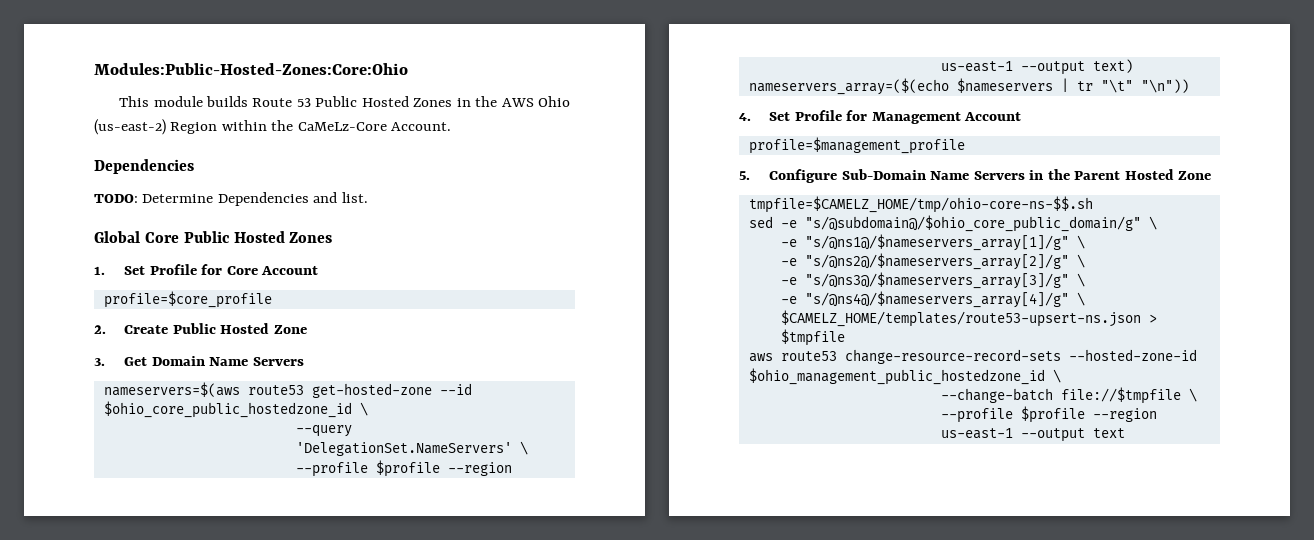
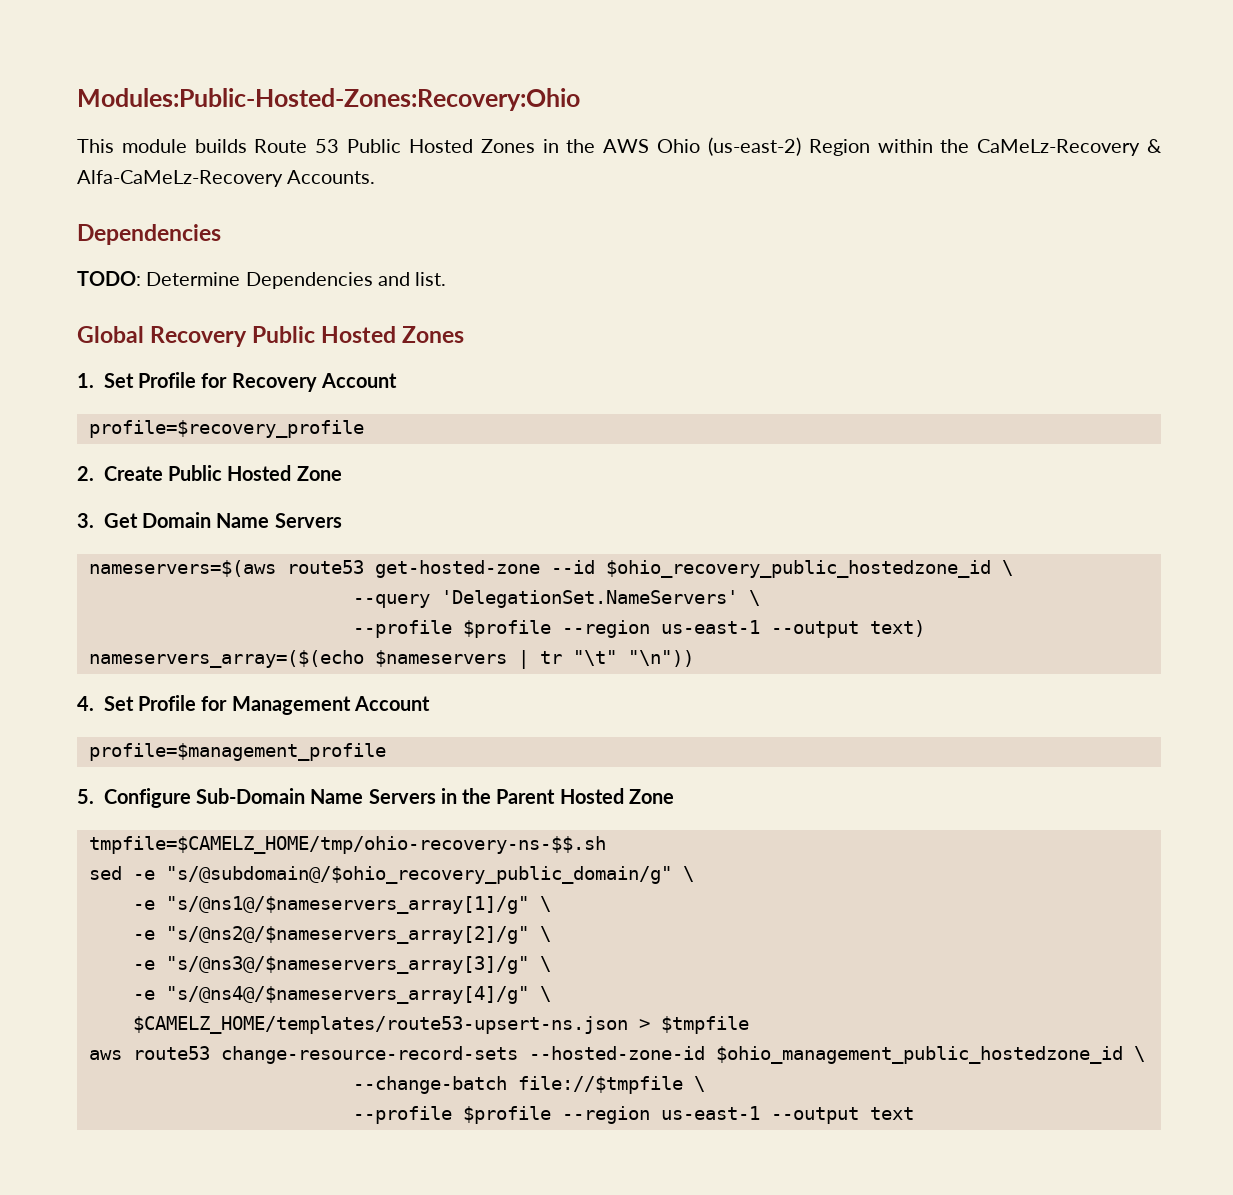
[94,63,408,75] Modules:Public-Hosted-Zones:Core:Ohio -> [77,88,580,111] Modules:Public-Hosted-Zones:Recovery:Ohio
[297,122,452,131] CaMeLz-Core Account. -> [977,139,1163,156] [77,170,376,187] CaMeLz-Recovery & Alfa-CaMeLz-Recovery Accounts.
[144,232,179,243] Core -> [150,326,248,347] Recovery
[226,266,319,275] [103,291,272,308] Core Account // profile=$core_profile -> [231,373,397,392] [88,420,364,438] Recovery Account // profile=$recovery_profile
[103,401,352,418] $ohio_core_public_hostedzone_id -> [605,560,991,578] $ohio_recovery_public_hostedzone_id
[748,196,1093,213] tmpfile=$CAMELZ_HOME/tmp/ohio-core-ns-$$.sh -> [88,836,606,854] tmpfile=$CAMELZ_HOME/tmp/ohio-recovery-ns-$$.sh
[804,215,1141,232] "s/@subdomain@/$ohio_core_public_domain/g" -> [165,866,672,884] "s/@subdomain@/$ohio_recovery_public_domain/g"

